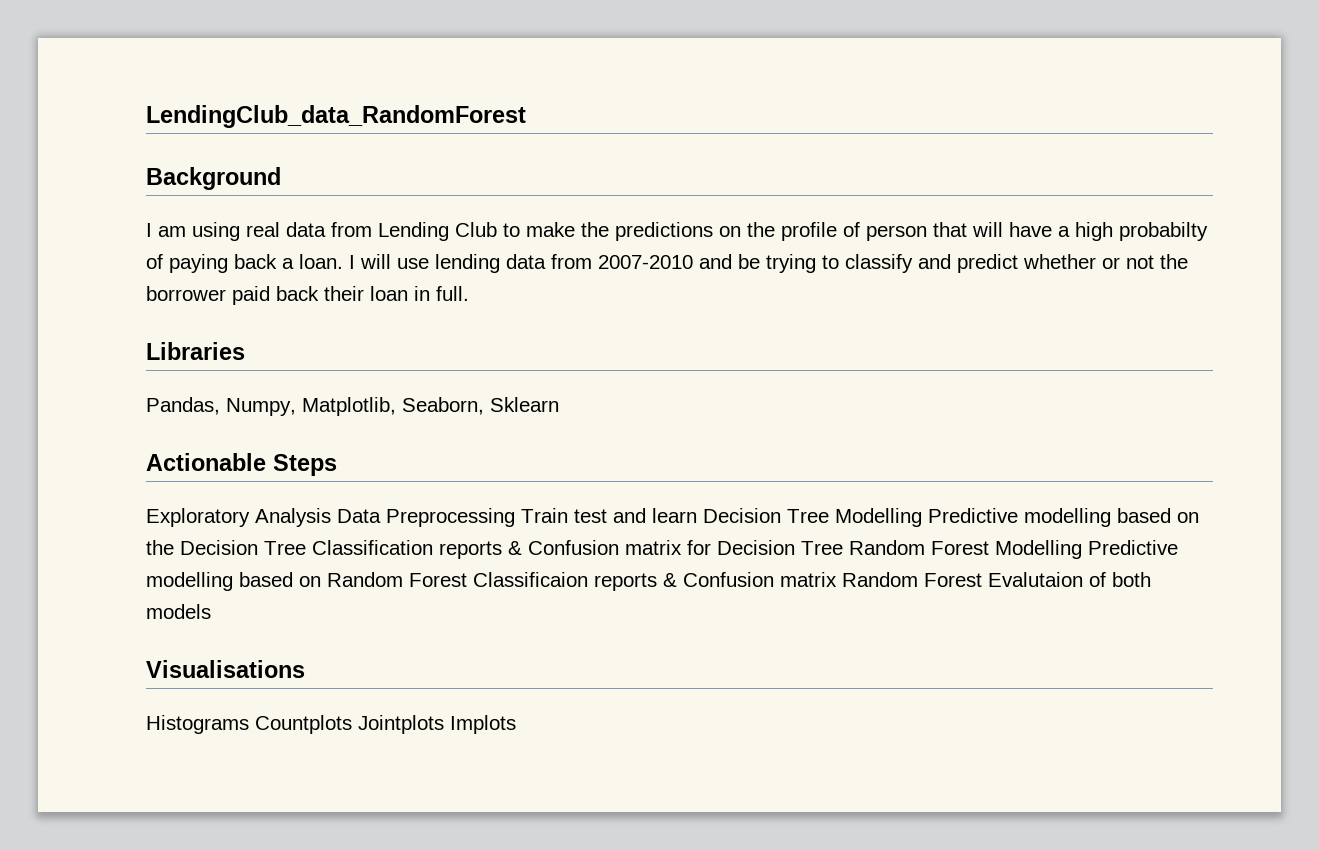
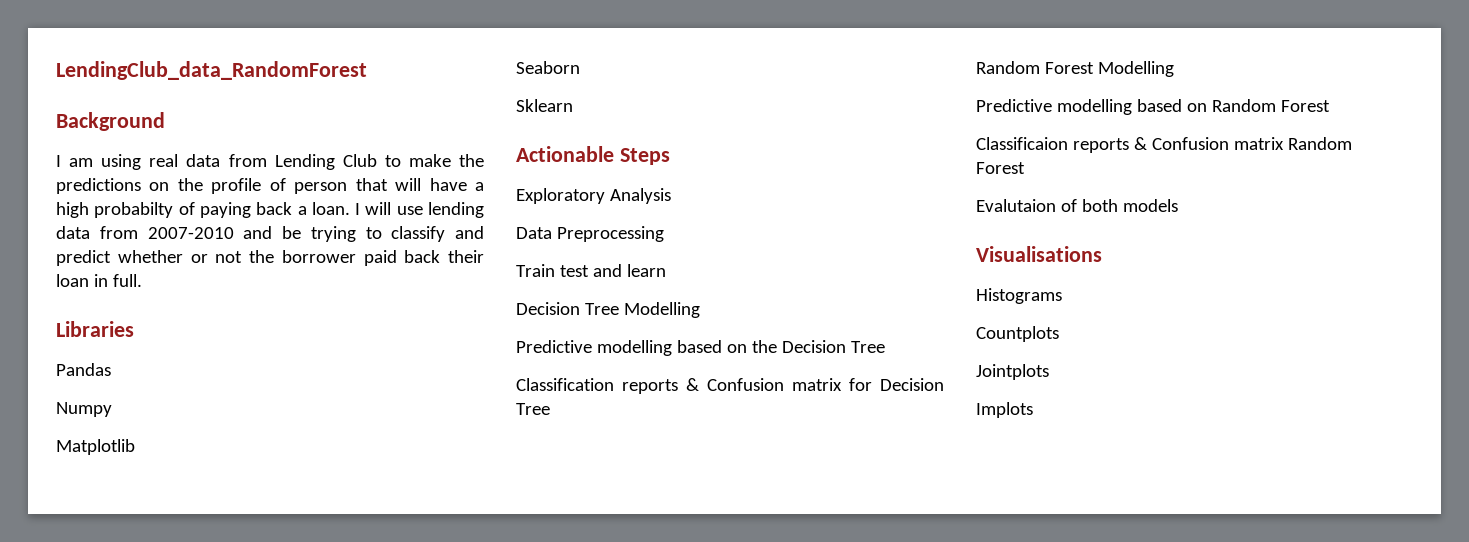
[146,397,484,416] Pandas, Numpy, Matplotlib, Seaborn, -> [56,363,111,376] [56,402,112,417] [56,439,135,455] [516,61,580,74] Pandas // Numpy // Matplotlib // Seaborn //
(331, 517) none -> (671, 196) //
(515, 517) none -> (664, 234) //
(697, 515) none -> (666, 270) //
(922, 517) none -> (700, 310) //
(306, 548) none -> (885, 347) //
(843, 548) none -> (550, 409) //
(1082, 549) none -> (1174, 69) //
(467, 580) none -> (1330, 106) //
(982, 580) none -> (1025, 168) //
(249, 724) none -> (1062, 296) //
(352, 724) none -> (1059, 334) //
(444, 724) none -> (1049, 372) //

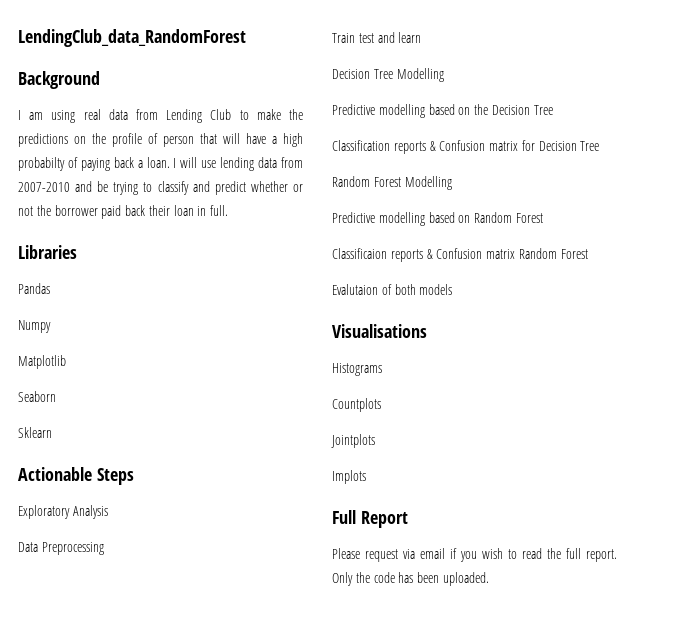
(1033, 410) none -> [332,510,408,528] [332,548,617,562] [332,572,489,586] // Full Report // Please request via email if you wish to read the full report. Only the code has been uploaded.

